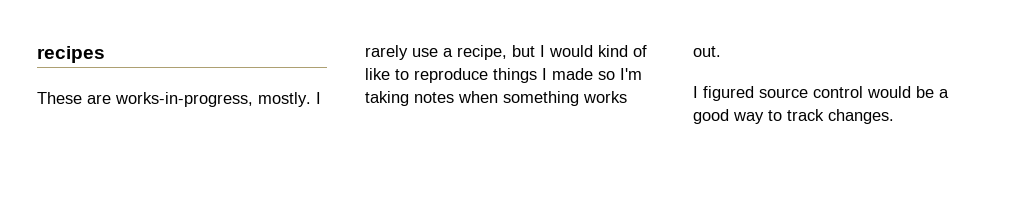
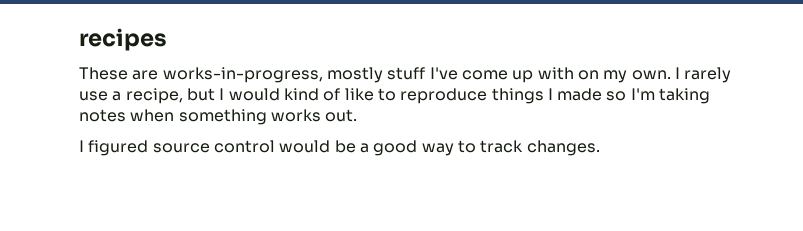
[258,92,311,107] mostly. -> [326,67,671,83] mostly stuff I've come up with on my own.

